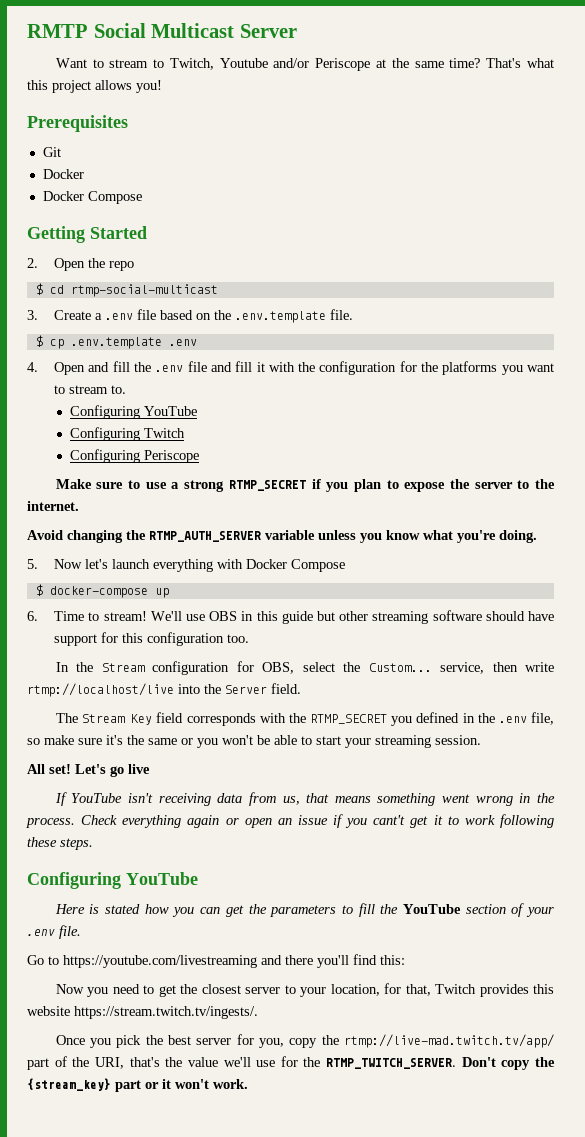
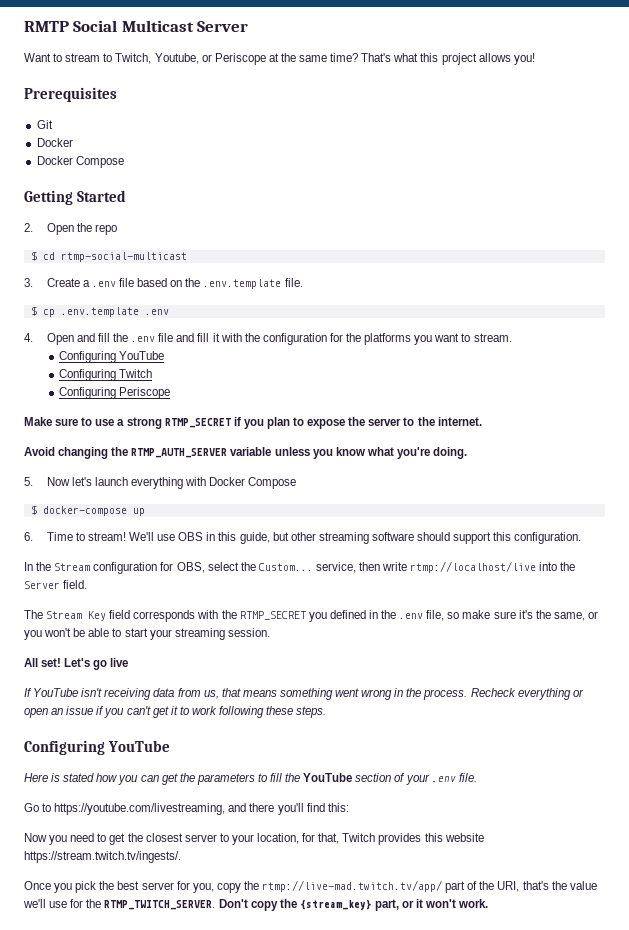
[219,58,310,68] Youtube and/or -> [154,53,212,64] Youtube, or
[69,385,127,394] stream to. -> [473,333,512,342] stream.
[281,611,313,624] guide -> [239,532,270,544] guide,
[528,611,555,621] [54,632,250,646] have support for this configuration too. -> [453,532,582,544] support this configuration.
[148,738,177,745] same -> [553,612,585,621] same,
[81,815,220,828] Check everything again -> [470,688,571,700] Recheck everything
[373,815,406,825] cant't -> [126,706,151,715] can't
[63,955,257,968] https://youtube.com/livestreaming -> [54,803,226,815] https://youtube.com/livestreaming,
[115,1080,141,1092] part -> [374,899,399,911] part,

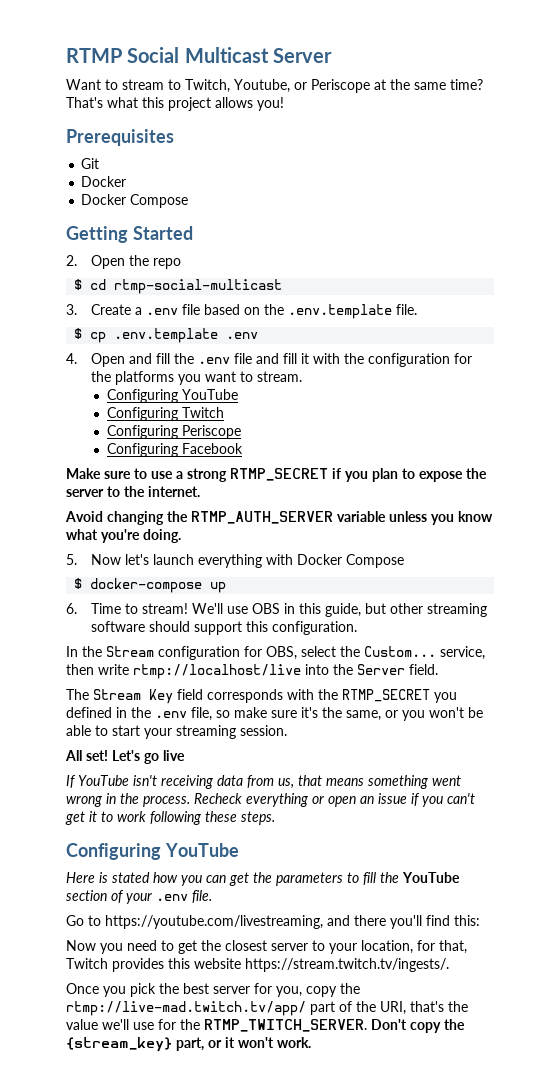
[24,21,69,32] RMTP -> [66,48,122,63] RTMP
(171, 393) none -> [106,443,243,457] // Configuring Facebook

